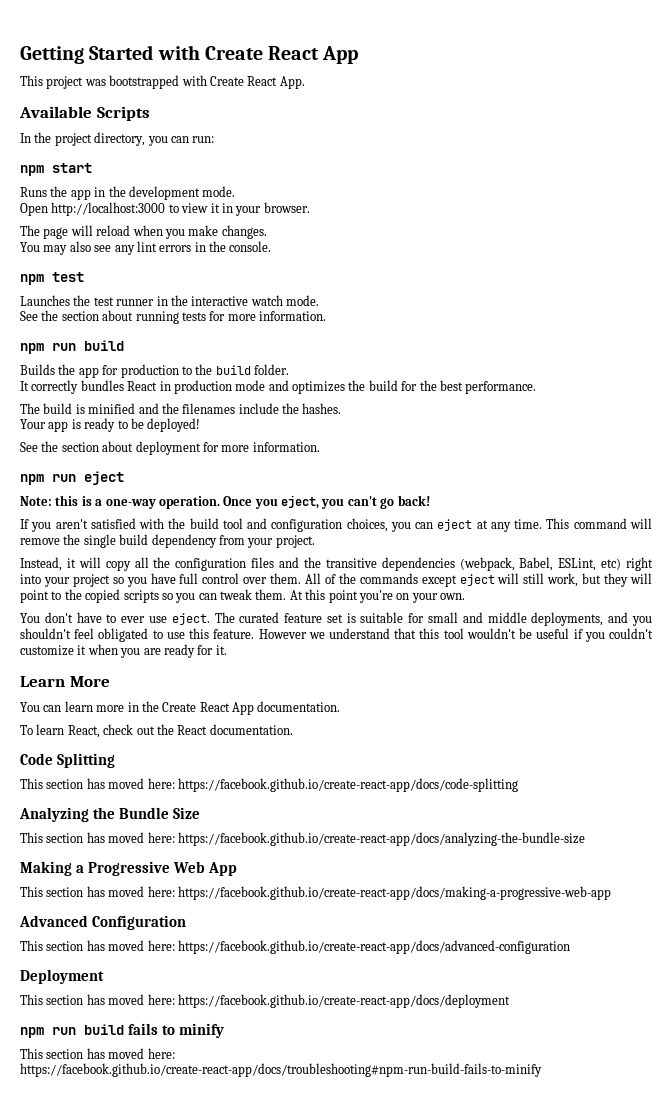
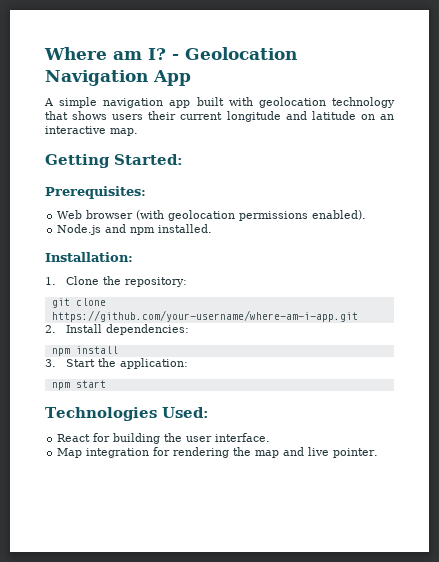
[20,45,359,64] [20,75,305,89] [19,106,150,121] [20,132,215,146] [20,163,92,176] [20,186,236,200] [20,202,310,216] [20,225,267,239] [20,241,272,255] [20,272,84,285] [20,295,319,306] [20,310,326,324] [20,340,124,354] [20,364,289,378] [20,380,537,394] [20,403,342,414] [20,418,201,432] [20,441,320,455] [20,471,124,485] [20,495,430,509] [20,518,652,532] [20,534,315,548] [20,557,653,571] [20,573,653,587] [20,589,465,603] [20,612,652,626] [20,628,653,642] [20,644,227,658] [20,676,110,687] [20,701,341,715] [20,724,293,738] [20,753,115,768] [20,778,518,792] [19,807,200,822] [20,832,585,846] [20,861,237,876] [20,886,611,900] [19,915,186,930] [20,940,570,954] [20,969,104,984] [20,994,510,1008] [20,1023,224,1038] [20,1048,175,1059] [20,1063,542,1077] Getting Started with Create React App // This project was bootstrapped with Create React App. // Available Scripts // In the project directory, you can run: // npm start // Runs the app in the development mode. // Open http://localhost:3000 to view it in your browser. // The page will reload when you make changes. // You may also see any lint errors in the console. // npm test // Launches the test runner in the interactive watch mode. // See the section about running tests for more information. // npm run build // Builds the app for production to the build folder. // It correctly bundles React in production mode and optimizes the build for the best performance. // The build is minified and the filenames include the hashes. // Your app is ready to be deployed! // See the section about deployment for more information. // npm run eject // Note: this is a one-way operation. Once you eject, you can't go back! // If you aren't satisfied with the build tool and configuration choices, you can eject at any time. This command will remove the single build dependency from your project. // Instead, it will copy all the configuration files and the transitive dependencies (webpack, Babel, ESLint, etc) right into your project so you have full control over them. All of the commands except eject will still work, but they will point to the copied scripts so you can tweak them. At this point you're on your own. // You don't have to ever use eject. The curated feature set is suitable for small and middle deployments, and you shouldn't feel obligated to use this feature. However we understand that this tool wouldn't be useful if you couldn't customize it when you are ready for it. // Learn More // You can learn more in the Create React App documentation. // To learn React, check out the React documentation. // Code Splitting // This section has moved here: https://facebook.github.io/create-react-app/docs/code-splitting // Analyzing the Bundle Size // This section has moved here: https://facebook.github.io/create-react-app/docs/analyzing-the-bundle-size // Making a Progressive Web App // This section has moved here: https://facebook.github.io/create-react-app/docs/making-a-progressive-web-app // Advanced Configuration // This section has moved here: https://facebook.github.io/create-react-app/docs/advanced-configuration // Deployment // This section has moved here: https://facebook.github.io/create-react-app/docs/deployment // npm run build fails to minify // This section has moved here: https://facebook.github.io/create-react-app/docs/troubleshooting#npm-run-build-fails-to-minify -> [44,47,297,60] [45,70,191,86] [44,97,395,108] [45,111,394,122] [45,126,138,136] [45,154,183,168] [45,186,146,199] [57,210,367,221] [57,224,213,235] [45,252,133,262] [45,276,188,287] [51,298,106,308] [51,310,358,322] [45,324,190,335] [51,346,118,356] [45,358,189,369] [51,380,106,390] [45,407,209,421] [57,433,271,444] [57,447,379,458] Where am I? - Geolocation Navigation App // A simple navigation app built with geolocation technology that shows users their current longitude and latitude on an interactive map. // Getting Started: // Prerequisites: // Web browser (with geolocation permissions enabled). // Node.js and npm installed. // Installation: // 1. Clone the repository: // git clone https://github.com/your-username/where-am-i-app.git // 2. Install dependencies: // npm install // 3. Start the application: // npm start // Technologies Used: // React for building the user interface. // Map integration for rendering the map and live pointer.

